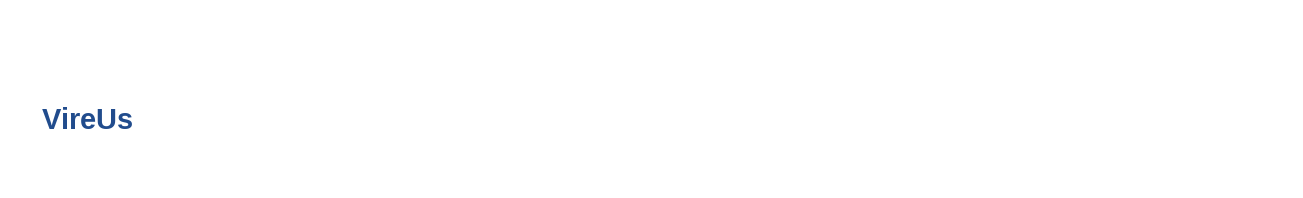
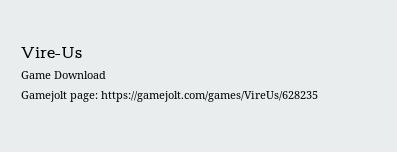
[42,107,133,129] VireUs -> [21,47,82,58] [21,71,106,79] [21,91,318,102] Vire-Us // Game Download // Gamejolt page: https://gamejolt.com/games/VireUs/628235

